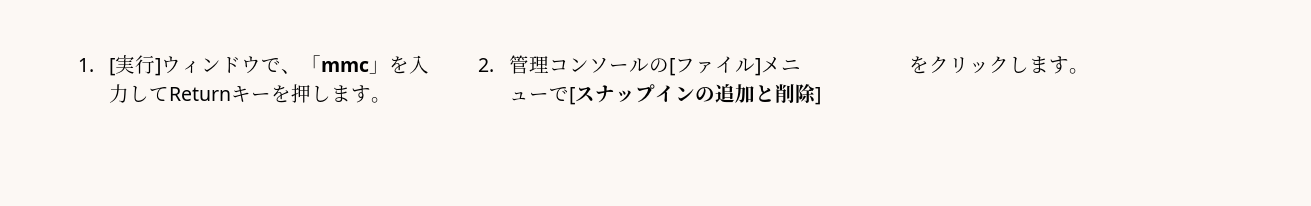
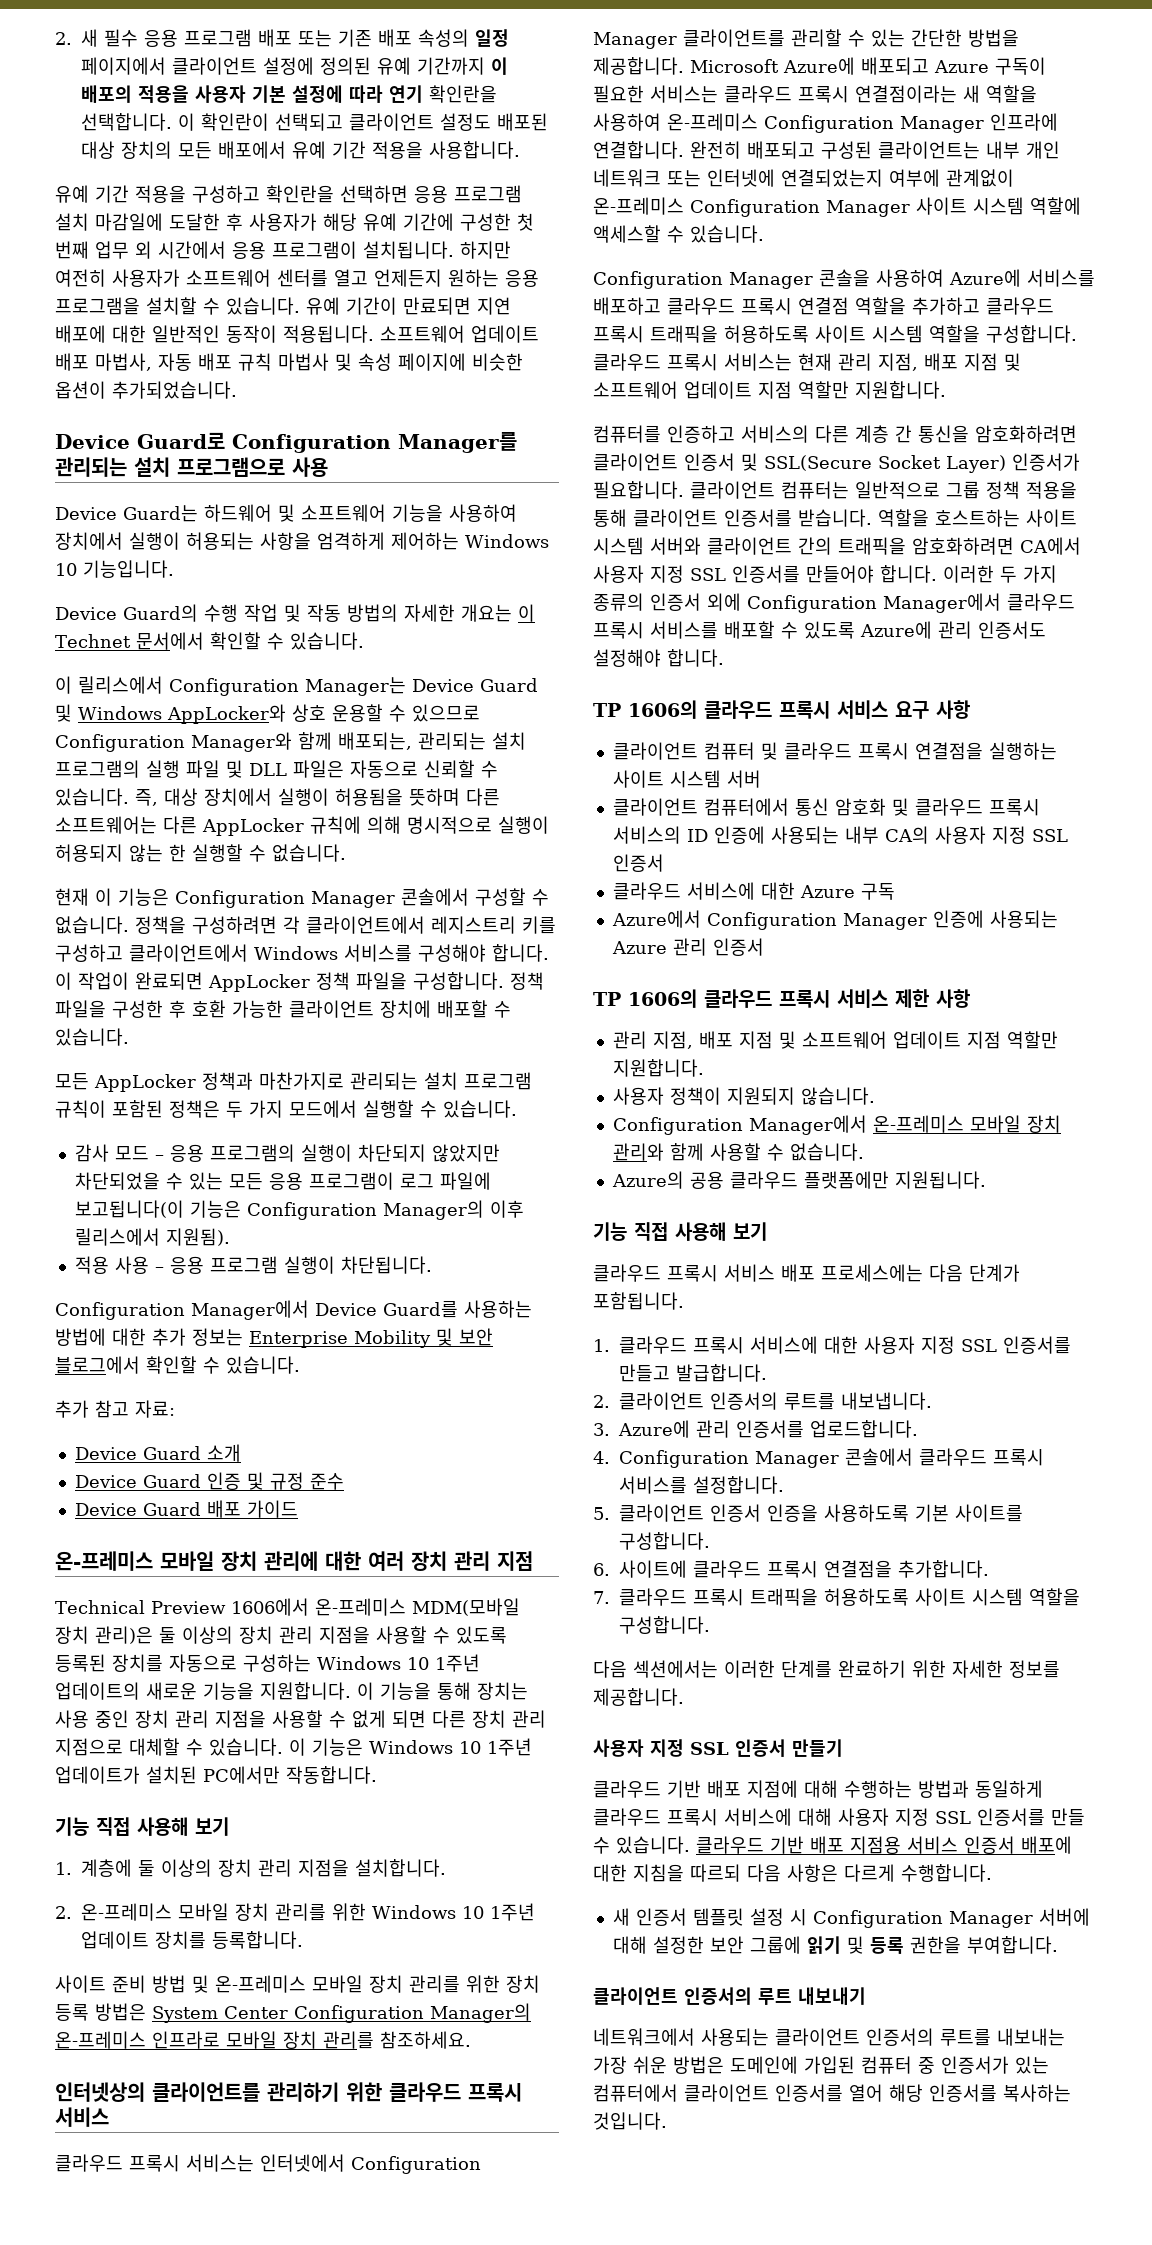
[78,55,430,76] [109,84,392,103] [478,55,802,76] [509,84,822,105] [909,56,1090,74] 1. [実行]ウィンドウで、「mmc」を入力してReturnキーを押します。 // 2.管理コンソールの[ファイル]メニューで[スナップインの追加と削除]をクリックします。 -> [55,29,509,47] [81,57,508,75] [81,85,497,103] [81,113,548,131] [81,141,520,159] [55,185,522,203] [55,213,534,231] [55,241,511,259] [55,269,539,287] [55,297,511,315] [55,325,539,343] [55,353,523,371] [55,381,237,399] [55,432,517,453] [55,457,328,477] [55,504,517,522] [55,532,549,550] [55,560,174,578] [55,604,535,622] [55,632,364,650] [55,676,538,696] [55,704,480,724] [55,732,526,752] [55,760,498,778] [55,788,500,806] [55,816,549,836] [55,844,346,862] [55,888,549,908] [55,916,556,934] [55,944,549,962] [55,972,544,992] [55,1000,511,1018] [55,1028,129,1046] [55,1072,532,1092] [55,1100,517,1118] [74,1144,500,1162] [74,1172,491,1190] [74,1200,524,1220] [74,1228,230,1246] [74,1256,432,1274] [55,1300,532,1320] [55,1328,493,1348] [55,1356,300,1374] [55,1400,175,1418] [74,1444,241,1462] [74,1472,344,1490] [74,1500,298,1518] [55,1551,533,1571] [55,1598,520,1616] [55,1626,507,1644] [55,1654,480,1672] [55,1682,528,1700] [55,1710,546,1728] [55,1738,532,1756] [55,1766,377,1784] [55,1817,229,1836] [55,1859,446,1877] [55,1903,535,1921] [81,1931,303,1949] [55,1975,540,1993] [55,2003,531,2023] [55,2031,471,2049] [55,2082,522,2102] [55,2107,109,2127] [55,2154,481,2174] [593,29,1019,49] [593,57,1046,75] [593,85,1037,103] [593,113,1058,133] [593,141,1060,159] [593,169,1014,187] [593,197,1081,217] [593,225,764,243] [593,269,1095,289] [593,297,1054,315] [593,325,1077,343] [593,353,1021,371] [593,381,946,399] [593,425,1077,443] [593,453,1080,473] [593,481,1077,499] [593,509,1077,527] [593,537,1081,555] [593,565,1057,583] [593,593,1075,613] [593,621,1046,639] [593,649,724,667] [593,700,970,719] [612,742,1057,760] [612,770,761,788] [612,798,1040,816] [612,826,1068,844] [612,854,664,872] [612,882,895,900] [611,910,1058,930] [611,938,764,956] [593,989,970,1008] [612,1031,1058,1049] [612,1059,704,1077] [612,1087,875,1105] [612,1115,1061,1135] [612,1143,864,1161] [611,1171,986,1189] [593,1222,767,1241] [593,1264,1020,1282] [593,1292,684,1310] [593,1336,1071,1354] [619,1364,767,1382] [593,1392,932,1410] [593,1420,918,1438] [593,1448,1044,1468] [619,1476,784,1494] [593,1504,1023,1522] [619,1532,710,1550] [593,1560,989,1578] [593,1588,1080,1606] [619,1616,710,1634] [593,1660,1060,1678] [593,1688,684,1706] [593,1739,843,1757] [593,1780,1043,1798] [593,1808,1085,1826] [593,1836,1072,1854] [593,1864,992,1882] [612,1908,1090,1928] [612,1936,1058,1954] [593,1987,866,2005] [593,2028,1065,2046] [593,2056,1049,2074] [593,2084,1071,2102] [593,2112,667,2130] 2. 새 필수 응용 프로그램 배포 또는 기존 배포 속성의 일정 페이지에서 클라이언트 설정에 정의된 유예 기간까지 이 배포의 적용을 사용자 기본 설정에 따라 연기 확인란을 선택합니다. 이 확인란이 선택되고 클라이언트 설정도 배포된 대상 장치의 모든 배포에서 유예 기간 적용을 사용합니다. // 유예 기간 적용을 구성하고 확인란을 선택하면 응용 프로그램 설치 마감일에 도달한 후 사용자가 해당 유예 기간에 구성한 첫 번째 업무 외 시간에서 응용 프로그램이 설치됩니다. 하지만 여전히 사용자가 소프트웨어 센터를 열고 언제든지 원하는 응용 프로그램을 설치할 수 있습니다. 유예 기간이 만료되면 지연 배포에 대한 일반적인 동작이 적용됩니다. 소프트웨어 업데이트 배포 마법사, 자동 배포 규칙 마법사 및 속성 페이지에 비슷한 옵션이 추가되었습니다. // Device Guard로 Configuration Manager를 관리되는 설치 프로그램으로 사용 // Device Guard는 하드웨어 및 소프트웨어 기능을 사용하여 장치에서 실행이 허용되는 사항을 엄격하게 제어하는 Windows 10 기능입니다. // Device Guard의 수행 작업 및 작동 방법의 자세한 개요는 이 Technet 문서에서 확인할 수 있습니다. // 이 릴리스에서 Configuration Manager는 Device Guard 및 Windows AppLocker와 상호 운용할 수 있으므로 Configuration Manager와 함께 배포되는, 관리되는 설치 프로그램의 실행 파일 및 DLL 파일은 자동으로 신뢰할 수 있습니다. 즉, 대상 장치에서 실행이 허용됨을 뜻하며 다른 소프트웨어는 다른 AppLocker 규칙에 의해 명시적으로 실행이 허용되지 않는 한 실행할 수 없습니다. // 현재 이 기능은 Configuration Manager 콘솔에서 구성할 수 없습니다. 정책을 구성하려면 각 클라이언트에서 레지스트리 키를 구성하고 클라이언트에서 Windows 서비스를 구성해야 합니다. 이 작업이 완료되면 AppLocker 정책 파일을 구성합니다. 정책 파일을 구성한 후 호환 가능한 클라이언트 장치에 배포할 수 있습니다. // 모든 AppLocker 정책과 마찬가지로 관리되는 설치 프로그램 규칙이 포함된 정책은 두 가지 모드에서 실행할 수 있습니다. // 감사 모드 – 응용 프로그램의 실행이 차단되지 않았지만 차단되었을 수 있는 모든 응용 프로그램이 로그 파일에 보고됩니다(이 기능은 Configuration Manager의 이후 릴리스에서 지원됨). // 적용 사용 – 응용 프로그램 실행이 차단됩니다. // Configuration Manager에서 Device Guard를 사용하는 방법에 대한 추가 정보는 Enterprise Mobility 및 보안 블로그에서 확인할 수 있습니다. // 추가 참고 자료: // Device Guard 소개 // Device Guard 인증 및 규정 준수 // Device Guard 배포 가이드 // 온-프레미스 모바일 장치 관리에 대한 여러 장치 관리 지점 // Technical Preview 1606에서 온-프레미스 MDM(모바일 장치 관리)은 둘 이상의 장치 관리 지점을 사용할 수 있도록 등록된 장치를 자동으로 구성하는 Windows 10 1주년 업데이트의 새로운 기능을 지원합니다. 이 기능을 통해 장치는 사용 중인 장치 관리 지점을 사용할 수 없게 되면 다른 장치 관리 지점으로 대체할 수 있습니다. 이 기능은 Windows 10 1주년 업데이트가 설치된 PC에서만 작동합니다. // 기능 직접 사용해 보기 // 1. 계층에 둘 이상의 장치 관리 지점을 설치합니다. // 2. 온-프레미스 모바일 장치 관리를 위한 Windows 10 1주년 업데이트 장치를 등록합니다. // 사이트 준비 방법 및 온-프레미스 모바일 장치 관리를 위한 장치 등록 방법은 System Center Configuration Manager의 온-프레미스 인프라로 모바일 장치 관리를 참조하세요. // 인터넷상의 클라이언트를 관리하기 위한 클라우드 프록시 서비스 // 클라우드 프록시 서비스는 인터넷에서 Configuration Manager 클라이언트를 관리할 수 있는 간단한 방법을 제공합니다. Microsoft Azure에 배포되고 Azure 구독이 필요한 서비스는 클라우드 프록시 연결점이라는 새 역할을 사용하여 온-프레미스 Configuration Manager 인프라에 연결합니다. 완전히 배포되고 구성된 클라이언트는 내부 개인 네트워크 또는 인터넷에 연결되었는지 여부에 관계없이 온-프레미스 Configuration Manager 사이트 시스템 역할에 액세스할 수 있습니다. // Configuration Manager 콘솔을 사용하여 Azure에 서비스를 배포하고 클라우드 프록시 연결점 역할을 추가하고 클라우드 프록시 트래픽을 허용하도록 사이트 시스템 역할을 구성합니다. 클라우드 프록시 서비스는 현재 관리 지점, 배포 지점 및 소프트웨어 업데이트 지점 역할만 지원합니다. // 컴퓨터를 인증하고 서비스의 다른 계층 간 통신을 암호화하려면 클라이언트 인증서 및 SSL(Secure Socket Layer) 인증서가 필요합니다. 클라이언트 컴퓨터는 일반적으로 그룹 정책 적용을 통해 클라이언트 인증서를 받습니다. 역할을 호스트하는 사이트 시스템 서버와 클라이언트 간의 트래픽을 암호화하려면 CA에서 사용자 지정 SSL 인증서를 만들어야 합니다. 이러한 두 가지 종류의 인증서 외에 Configuration Manager에서 클라우드 프록시 서비스를 배포할 수 있도록 Azure에 관리 인증서도 설정해야 합니다. // TP 1606의 클라우드 프록시 서비스 요구 사항 // 클라이언트 컴퓨터 및 클라우드 프록시 연결점을 실행하는 사이트 시스템 서버 // 클라이언트 컴퓨터에서 통신 암호화 및 클라우드 프록시 서비스의 ID 인증에 사용되는 내부 CA의 사용자 지정 SSL 인증서 // 클라우드 서비스에 대한 Azure 구독 // Azure에서 Configuration Manager 인증에 사용되는 Azure 관리 인증서 // TP 1606의 클라우드 프록시 서비스 제한 사항 // 관리 지점, 배포 지점 및 소프트웨어 업데이트 지점 역할만 지원합니다. // 사용자 정책이 지원되지 않습니다. // Configuration Manager에서 온-프레미스 모바일 장치 관리와 함께 사용할 수 없습니다. // Azure의 공용 클라우드 플랫폼에만 지원됩니다. // 기능 직접 사용해 보기 // 클라우드 프록시 서비스 배포 프로세스에는 다음 단계가 포함됩니다. // 1. 클라우드 프록시 서비스에 대한 사용자 지정 SSL 인증서를 만들고 발급합니다. // 2. 클라이언트 인증서의 루트를 내보냅니다. // 3. Azure에 관리 인증서를 업로드합니다. // 4. Configuration Manager 콘솔에서 클라우드 프록시 서비스를 설정합니다. // 5. 클라이언트 인증서 인증을 사용하도록 기본 사이트를 구성합니다. // 6. 사이트에 클라우드 프록시 연결점을 추가합니다. // 7. 클라우드 프록시 트래픽을 허용하도록 사이트 시스템 역할을 구성합니다. // 다음 섹션에서는 이러한 단계를 완료하기 위한 자세한 정보를 제공합니다. // 사용자 지정 SSL 인증서 만들기 // 클라우드 기반 배포 지점에 대해 수행하는 방법과 동일하게 클라우드 프록시 서비스에 대해 사용자 지정 SSL 인증서를 만들 수 있습니다. 클라우드 기반 배포 지점용 서비스 인증서 배포에 대한 지침을 따르되 다음 사항은 다르게 수행합니다. // 새 인증서 템플릿 설정 시 Configuration Manager 서버에 대해 설정한 보안 그룹에 읽기 및 등록 권한을 부여합니다. // 클라이언트 인증서의 루트 내보내기 // 네트워크에서 사용되는 클라이언트 인증서의 루트를 내보내는 가장 쉬운 방법은 도메인에 가입된 컴퓨터 중 인증서가 있는 컴퓨터에서 클라이언트 인증서를 열어 해당 인증서를 복사하는 것입니다.

